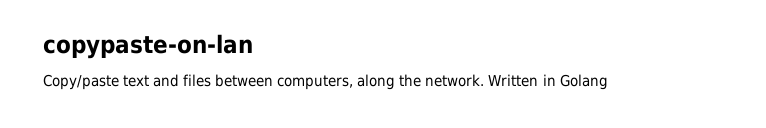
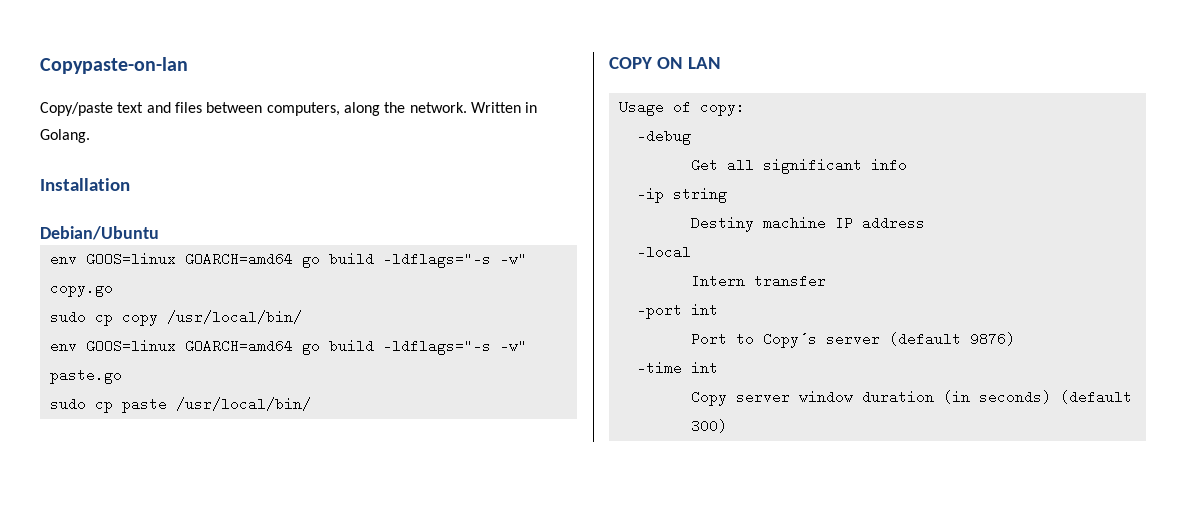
[43,34,253,59] copypaste-on-lan -> [40,57,188,74] Copypaste-on-lan
[559,74,608,90] Golang -> [40,129,90,143] [40,178,130,191] [40,226,159,240] [49,252,527,268] [49,281,113,297] [49,310,302,326] [49,339,527,355] [49,368,122,384] [49,397,311,413] [609,57,721,69] [618,100,745,116] [636,129,691,145] [690,158,907,174] [636,187,727,203] [690,216,925,232] [636,245,691,259] [690,274,826,288] [636,303,718,319] [690,332,1015,348] [636,361,718,375] [690,390,1132,406] [690,419,727,433] Golang. // Installation // Debian/Ubuntu // env GOOS=linux GOARCH=amd64 go build -ldflags="-s -w" copy.go // sudo cp copy /usr/local/bin/ // env GOOS=linux GOARCH=amd64 go build -ldflags="-s -w" paste.go // sudo cp paste /usr/local/bin/ // COPY ON LAN // Usage of copy: // -debug // Get all significant info // -ip string // Destiny machine IP address // -local // Intern transfer // -port int // Port to Copy´s server (default 9876) // -time int // Copy server window duration (in seconds) (default 300)

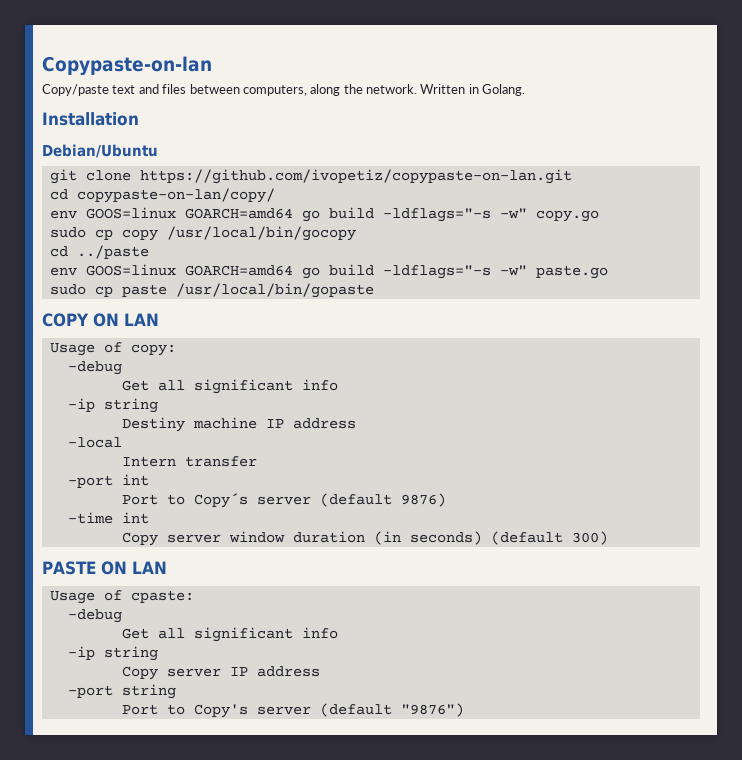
(159, 233) none -> [49,169,572,184] [49,188,275,203] // git clone https://github.com/ivopetiz/copypaste-on-lan.git // cd copypaste-on-lan/copy/
[166,310,302,324] /usr/local/bin/ -> [166,226,356,241] [49,245,149,259] /usr/local/bin/gocopy // cd ../paste
[175,397,311,411] /usr/local/bin/ -> [175,283,374,298] /usr/local/bin/gopaste
(727, 426) none -> [42,561,167,575] [49,590,194,604] [67,609,122,623] [121,627,338,642] [67,646,158,661] [121,666,320,680] [67,684,176,699] [121,703,464,718] // PASTE ON LAN // Usage of cpaste: // -debug // Get all significant info // -ip string // Copy server IP address // -port string // Port to Copy's server (default "9876")

